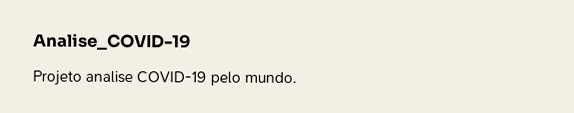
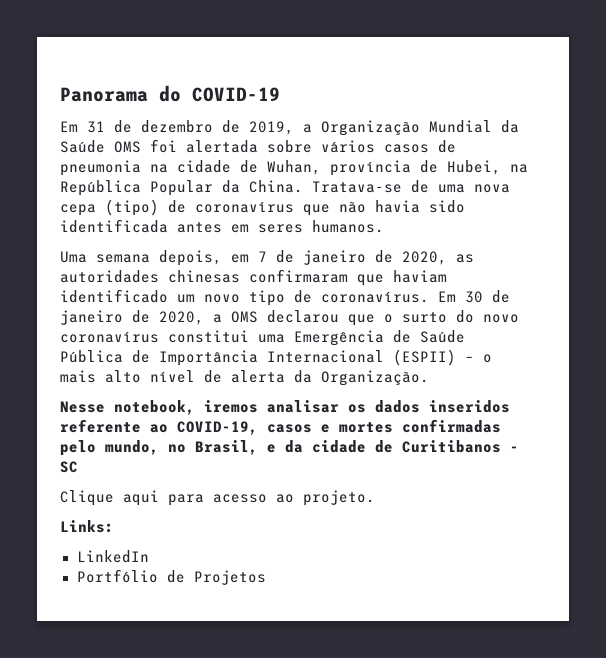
[33,33,191,51] [32,70,297,86] Analise_COVID-19 // Projeto analise COVID-19 pelo mundo. -> [60,85,280,102] [60,120,519,136] [60,139,456,153] [60,160,528,176] [60,180,510,196] [60,199,465,216] [60,219,384,233] [60,250,474,266] [60,269,447,286] [60,289,510,306] [60,310,519,326] [60,330,465,346] [60,349,492,366] [60,370,429,386] [60,400,510,415] [60,419,501,435] [60,440,519,456] [60,461,78,473] [60,490,375,506] [60,520,114,533] [76,550,149,563] [76,569,266,585] Panorama do COVID-19 // Em 31 de dezembro de 2019, a Organização Mundial da Saúde OMS foi alertada sobre vários casos de pneumonia na cidade de Wuhan, província de Hubei, na República Popular da China. Tratava-se de uma nova cepa (tipo) de coronavírus que não havia sido identificada antes em seres humanos. // Uma semana depois, em 7 de janeiro de 2020, as autoridades chinesas confirmaram que haviam identificado um novo tipo de coronavírus. Em 30 de janeiro de 2020, a OMS declarou que o surto do novo coronavírus constitui uma Emergência de Saúde Pública de Importância Internacional (ESPII) – o mais alto nível de alerta da Organização. // Nesse notebook, iremos analisar os dados inseridos referente ao COVID-19, casos e mortes confirmadas pelo mundo, no Brasil, e da cidade de Curitibanos - SC // Clique aqui para acesso ao projeto. // Links: // LinkedIn // Portfólio de Projetos

